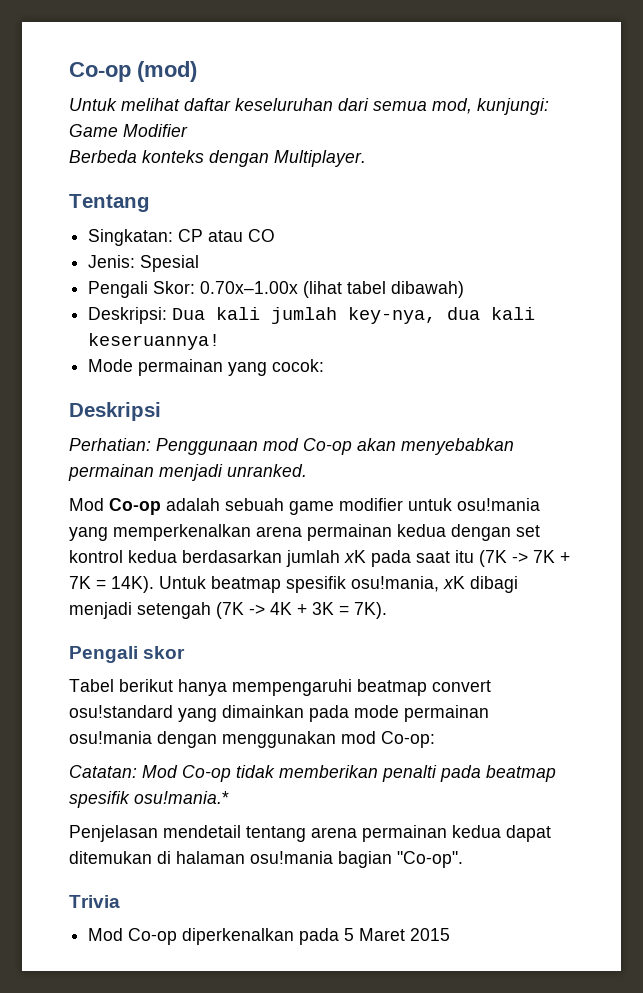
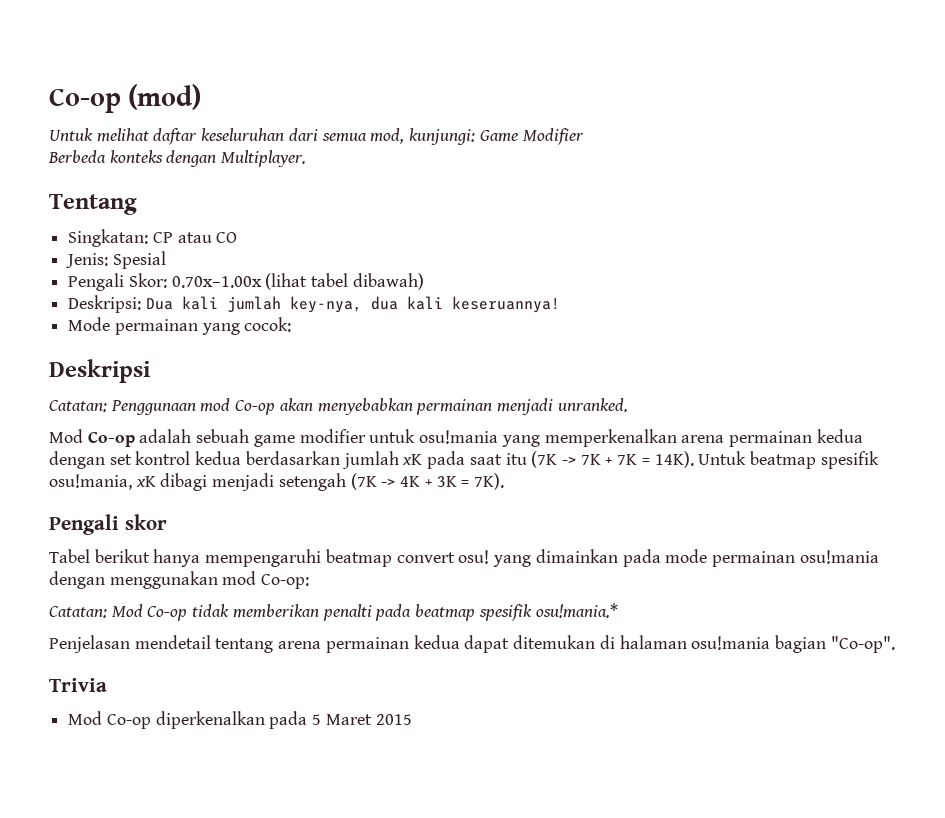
[69,438,151,451] Perhatian: -> [49,400,107,412] Catatan:
[69,705,173,718] osu!standard -> [458,550,490,564] osu!

